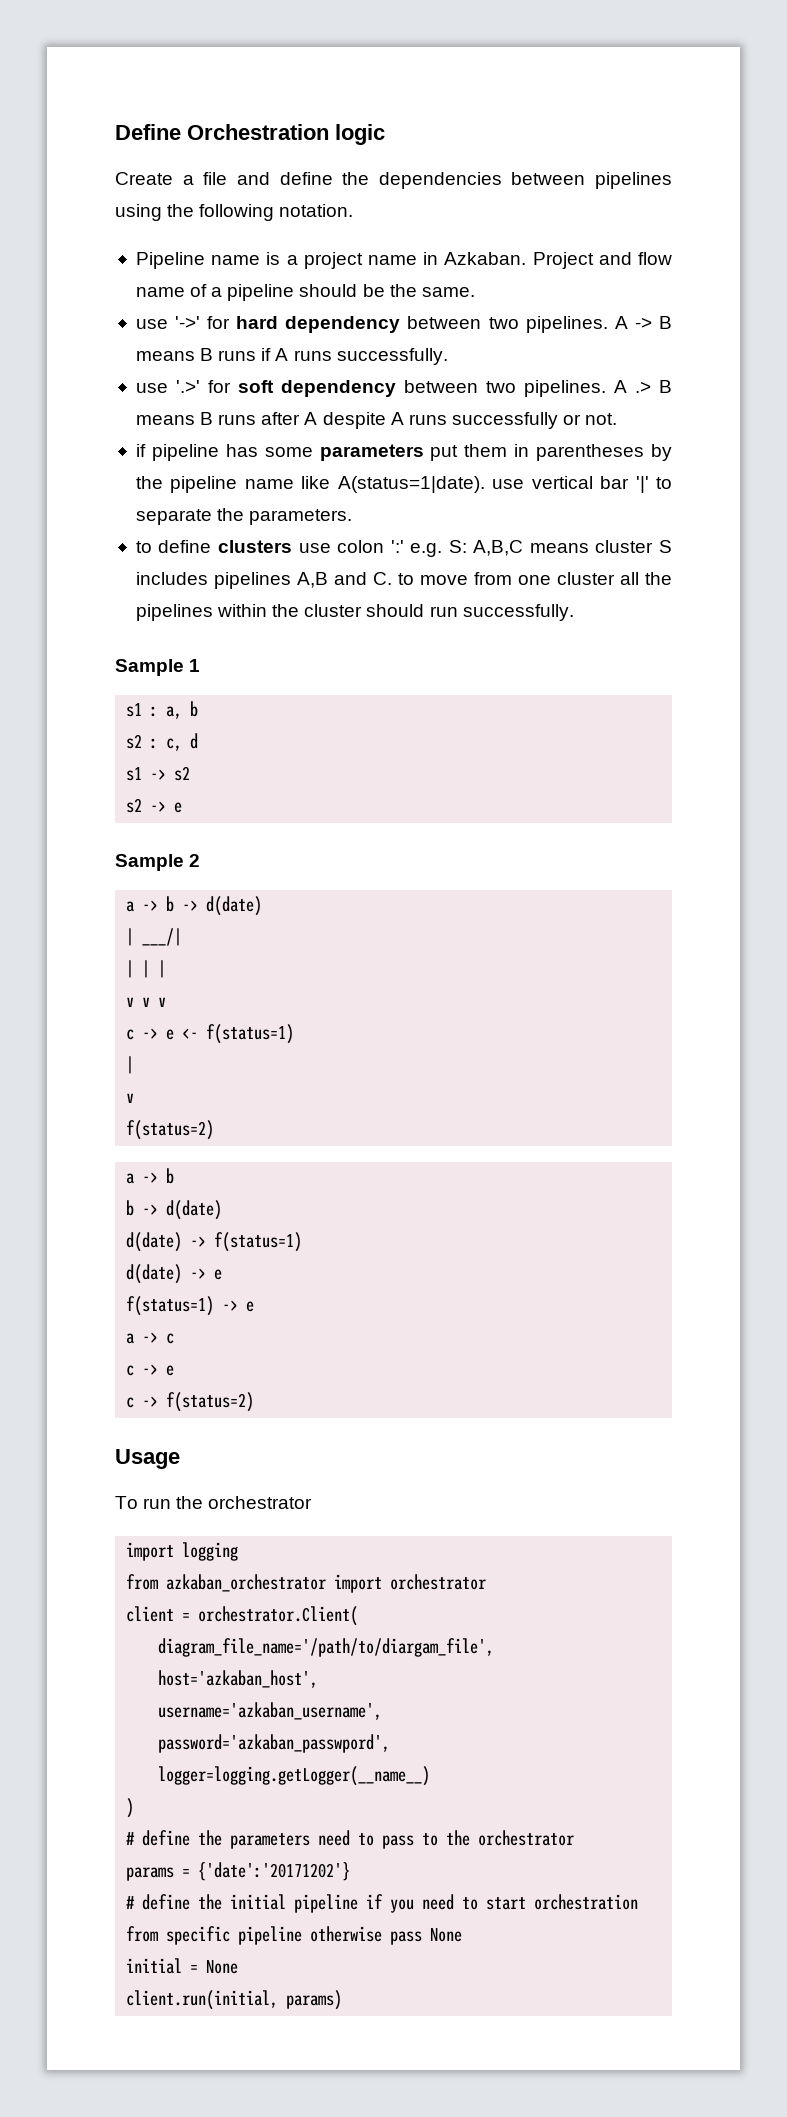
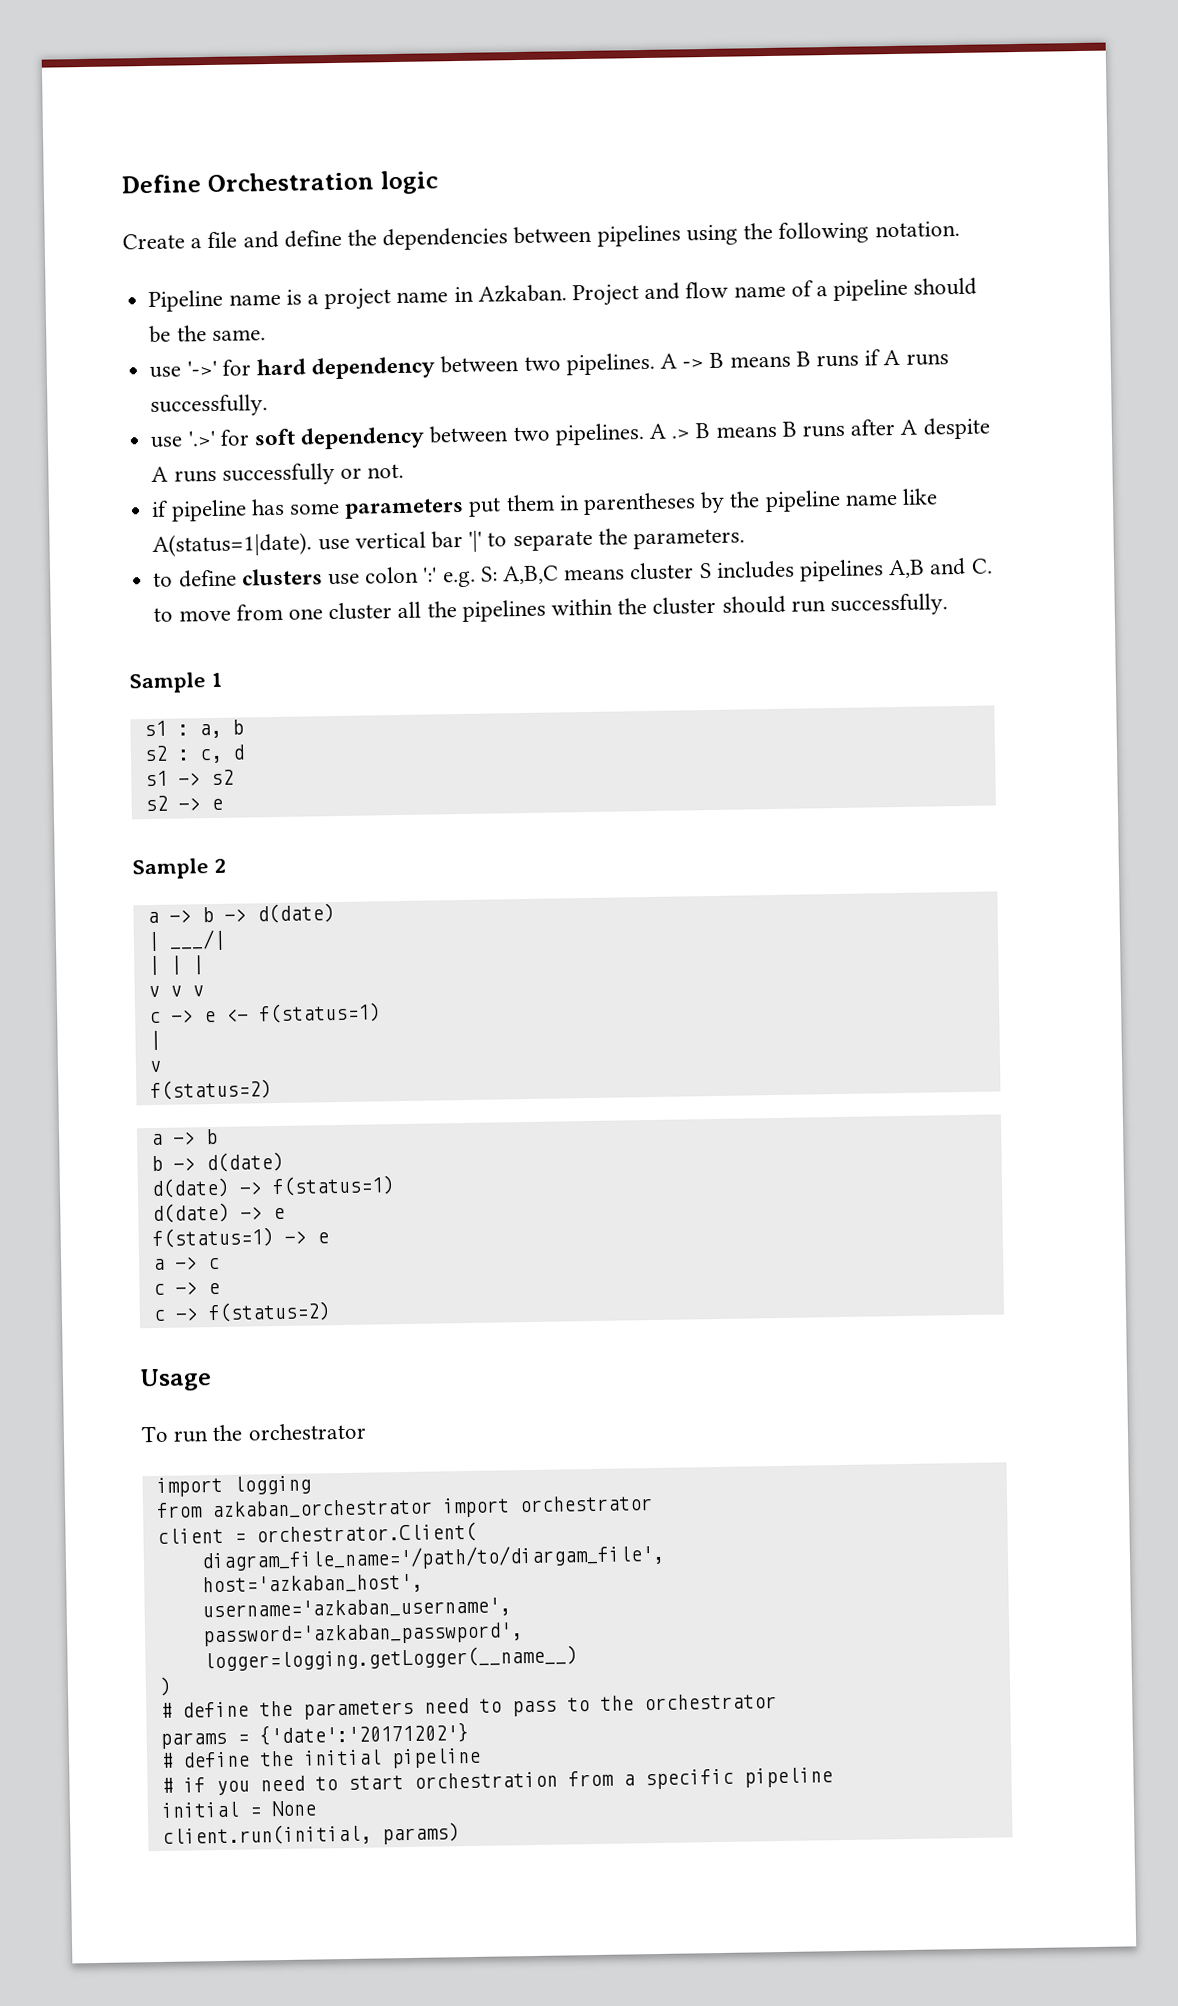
(359, 1903) none -> [160,1777,173,1793] // #
(159, 1934) none -> [622,1774,635,1786] a
[310,1926,463,1945] otherwise pass None -> (833, 1777) none

